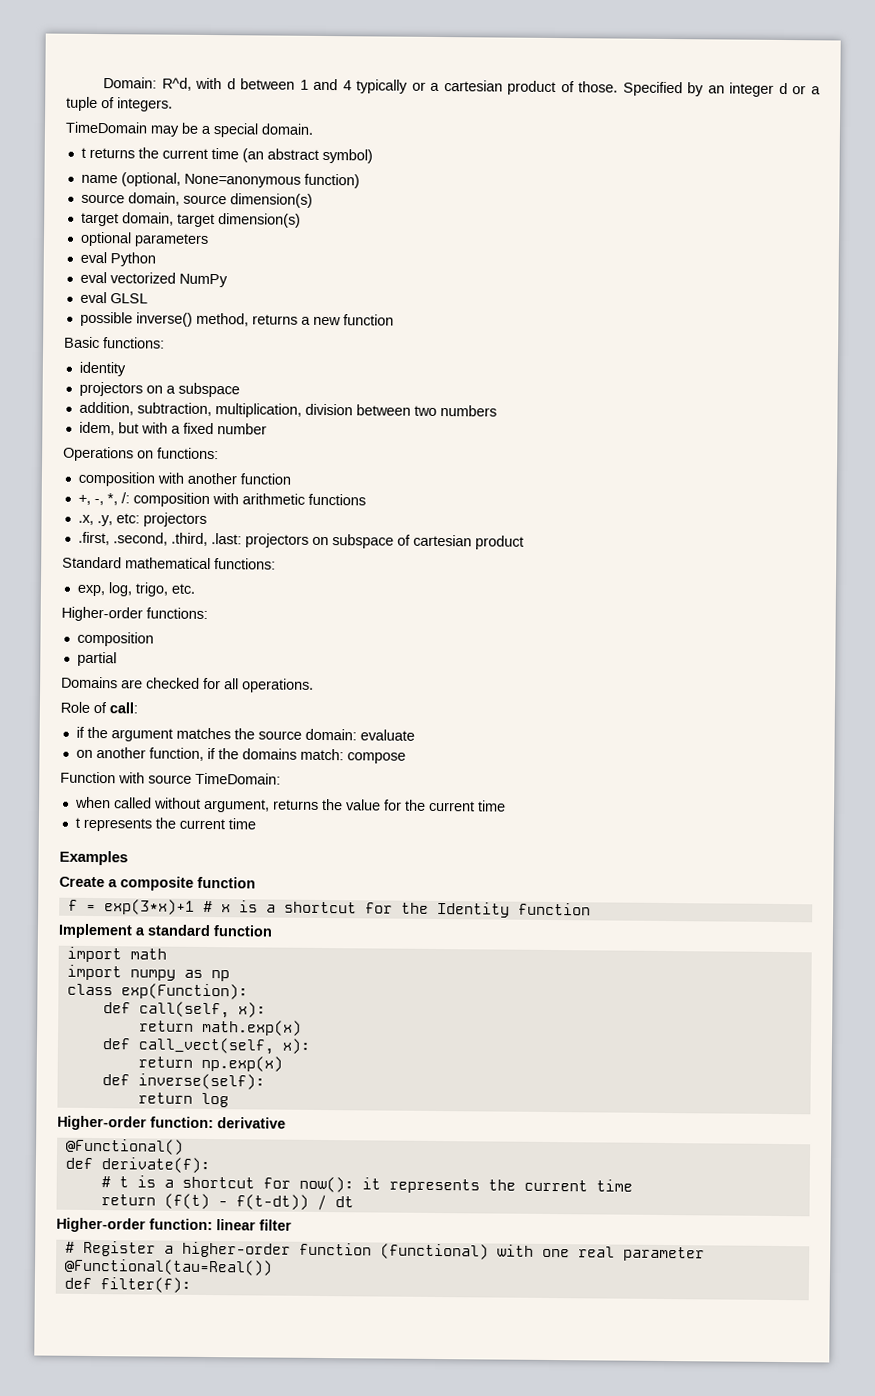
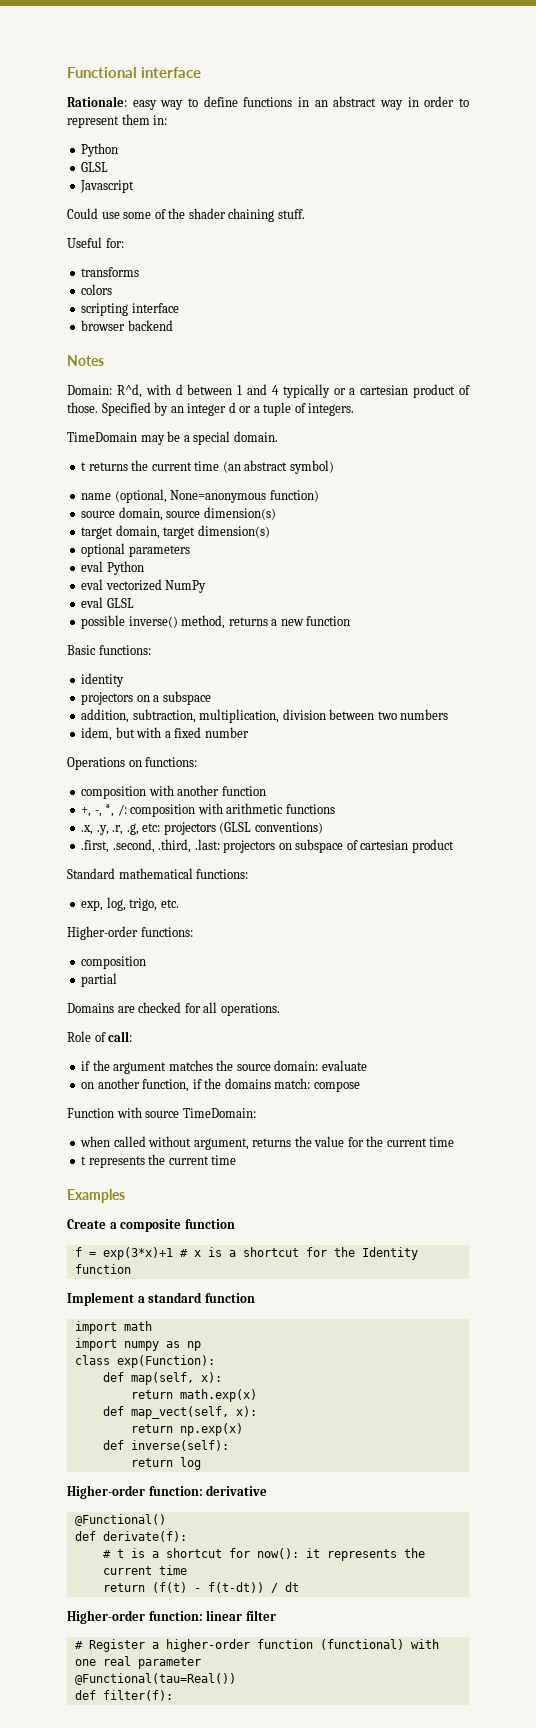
(103, 83) none -> [67,67,201,78] [67,96,470,110] [67,114,168,128] [81,143,119,157] [81,162,109,172] [80,180,135,193] [67,208,305,222] [67,237,124,248] [81,267,140,277] [81,284,113,295] [81,303,179,316] [81,320,173,331] [67,355,104,366] Functional interface // Rationale: easy way to define functions in an abstract way in order to represent them in: // Python // GLSL // Javascript // Could use some of the shader chaining stuff. // Useful for: // transforms // colors // scripting interface // browser backend // Notes //
(113, 521) none -> [112,823,139,835] .r, .g,
(207, 519) none -> [219,822,323,834] (GLSL conventions)
[138,1001,230,1019] call(self, -> [130,1372,194,1385] map(self,
[137,1037,275,1055] call_vect(self, -> [130,1406,229,1419] map_vect(self,

